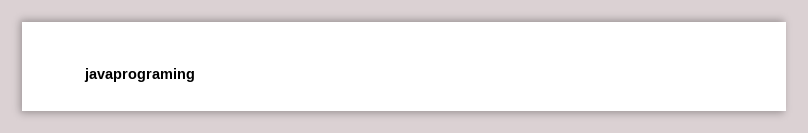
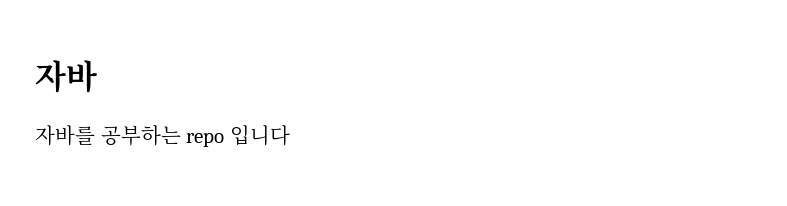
[84,68,195,82] javaprograming -> [35,60,97,93] [35,125,290,147] 자바 // 자바를 공부하는 repo 입니다

